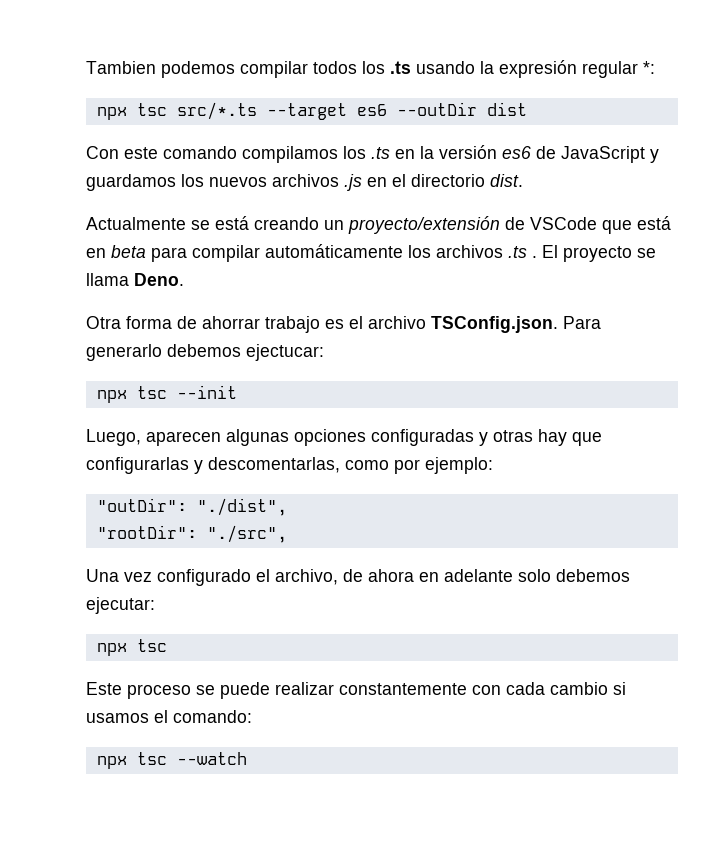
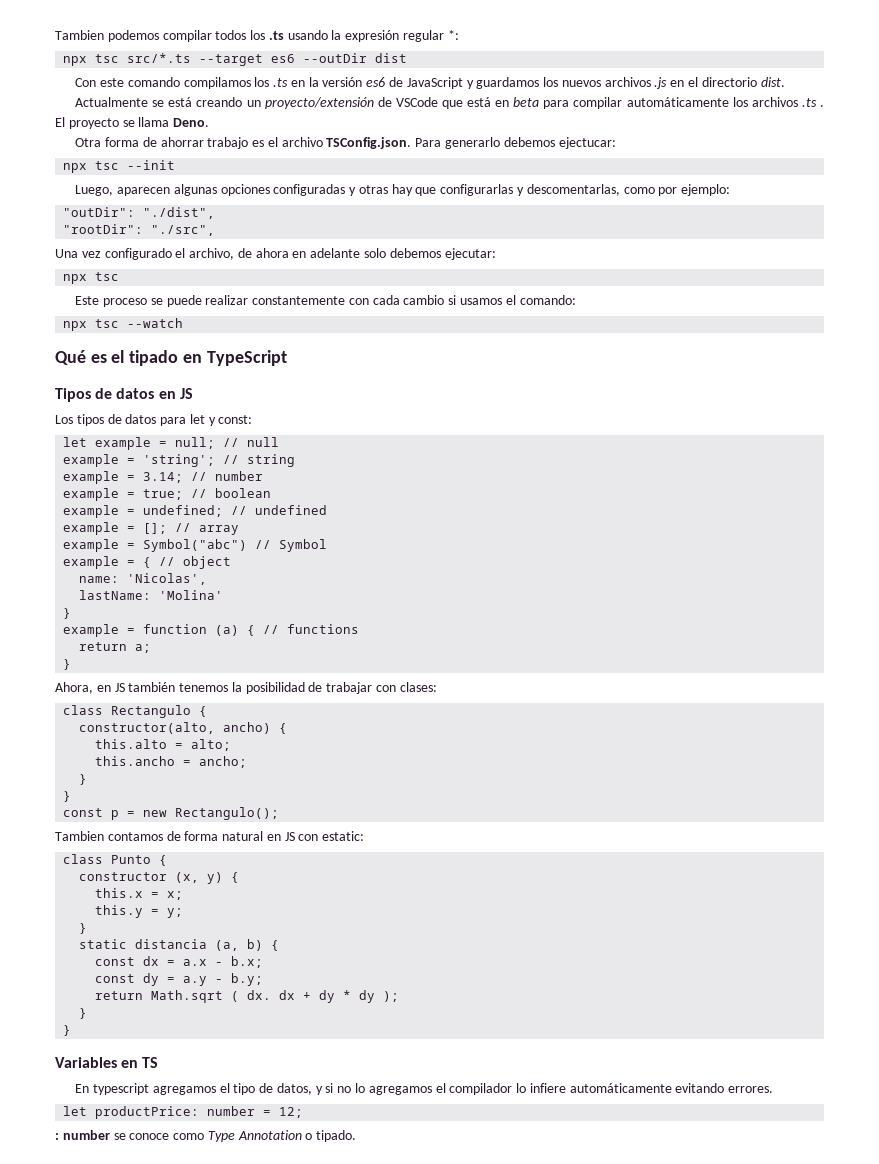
(247, 758) none -> [55,350,287,366] [55,388,193,402] [55,414,253,426] [63,437,280,450] [63,454,296,467] [63,471,264,484] [63,488,272,501] [63,505,328,518] [63,522,240,535] [63,539,328,552] [63,556,232,569] [79,573,208,585] [79,590,224,600] [63,608,72,619] [63,624,360,637] [79,642,152,653] [63,659,72,670] [55,682,437,694] [63,705,208,718] [79,722,288,734] [95,739,232,751] [95,756,248,768] [79,774,88,785] [63,791,72,802] [63,807,280,820] [55,831,365,841] [63,854,168,866] [79,872,240,884] [95,888,184,900] [95,905,184,918] [79,923,88,934] [79,939,280,951] [95,956,264,968] [95,973,264,986] [95,990,400,1003] [79,1008,88,1019] [63,1025,72,1036] [55,1057,159,1068] [75,1083,774,1095] [63,1106,304,1119] [55,1130,357,1142] // Qué es el tipado en TypeScript // Tipos de datos en JS // Los tipos de datos para let y const: // let example = null; // null // example = 'string'; // string // example = 3.14; // number // example = true; // boolean // example = undefined; // undefined // example = []; // array // example = Symbol("abc") // Symbol // example = { // object // name: 'Nicolas', // lastName: 'Molina' // } // example = function (a) { // functions // return a; // } // Ahora, en JS también tenemos la posibilidad de trabajar con clases: // class Rectangulo { // constructor(alto, ancho) { // this.alto = alto; // this.ancho = ancho; // } // } // const p = new Rectangulo(); // Tambien contamos de forma natural en JS con estatic: // class Punto { // constructor (x, y) { // this.x = x; // this.y = y; // } // static distancia (a, b) { // const dx = a.x - b.x; // const dy = a.y - b.y; // return Math.sqrt ( dx. dx + dy * dy ); // } // } // Variables en TS // En typescript agregamos el tipo de datos, y si no lo agregamos el compilador lo infiere automáticamente evitando errores. // let productPrice: number = 12; // : number se conoce como Type Annotation o tipado.

